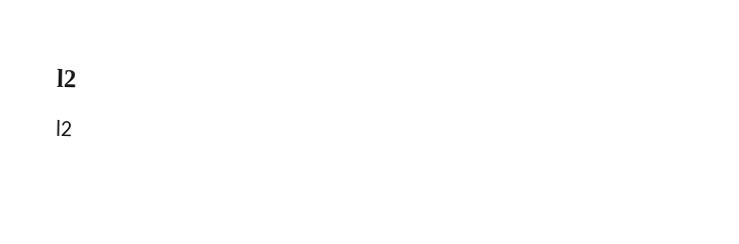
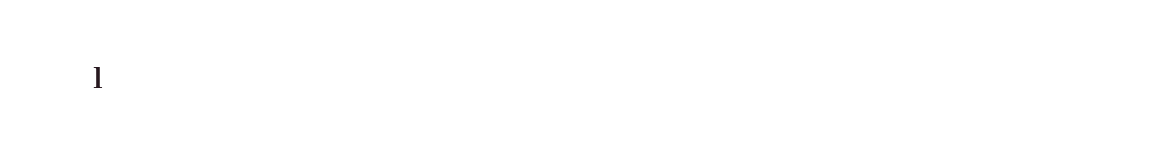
[56,68,77,88] [55,119,72,137] l2 // l2 -> [93,67,103,88] l

